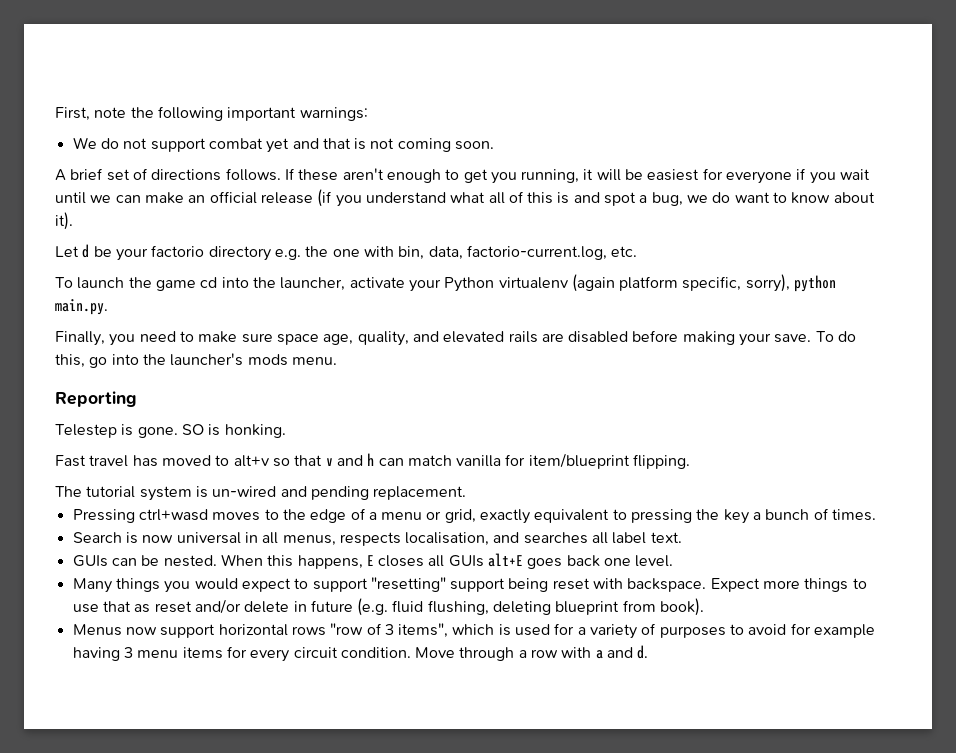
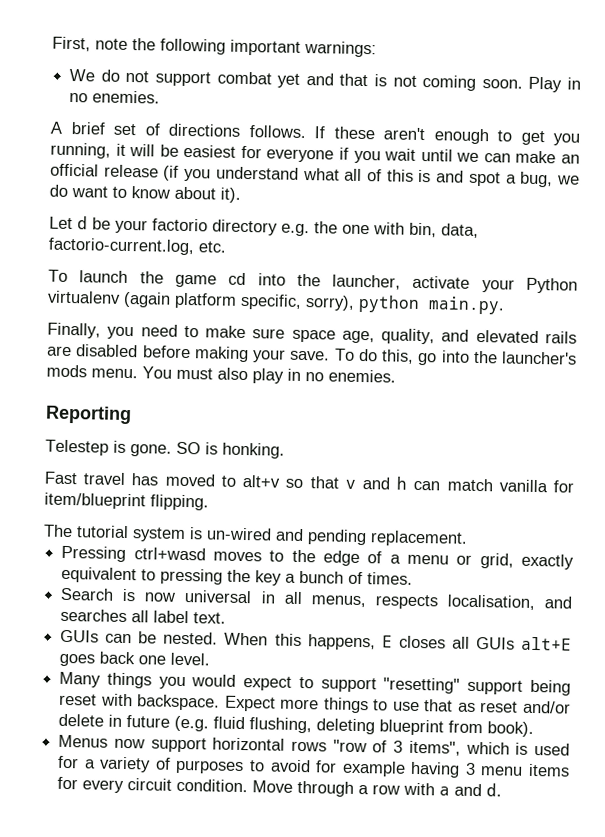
(495, 145) none -> [528,76,582,93] [69,90,161,104] Play in no enemies.
(337, 361) none -> [142,366,396,384] You must also play in no enemies.

